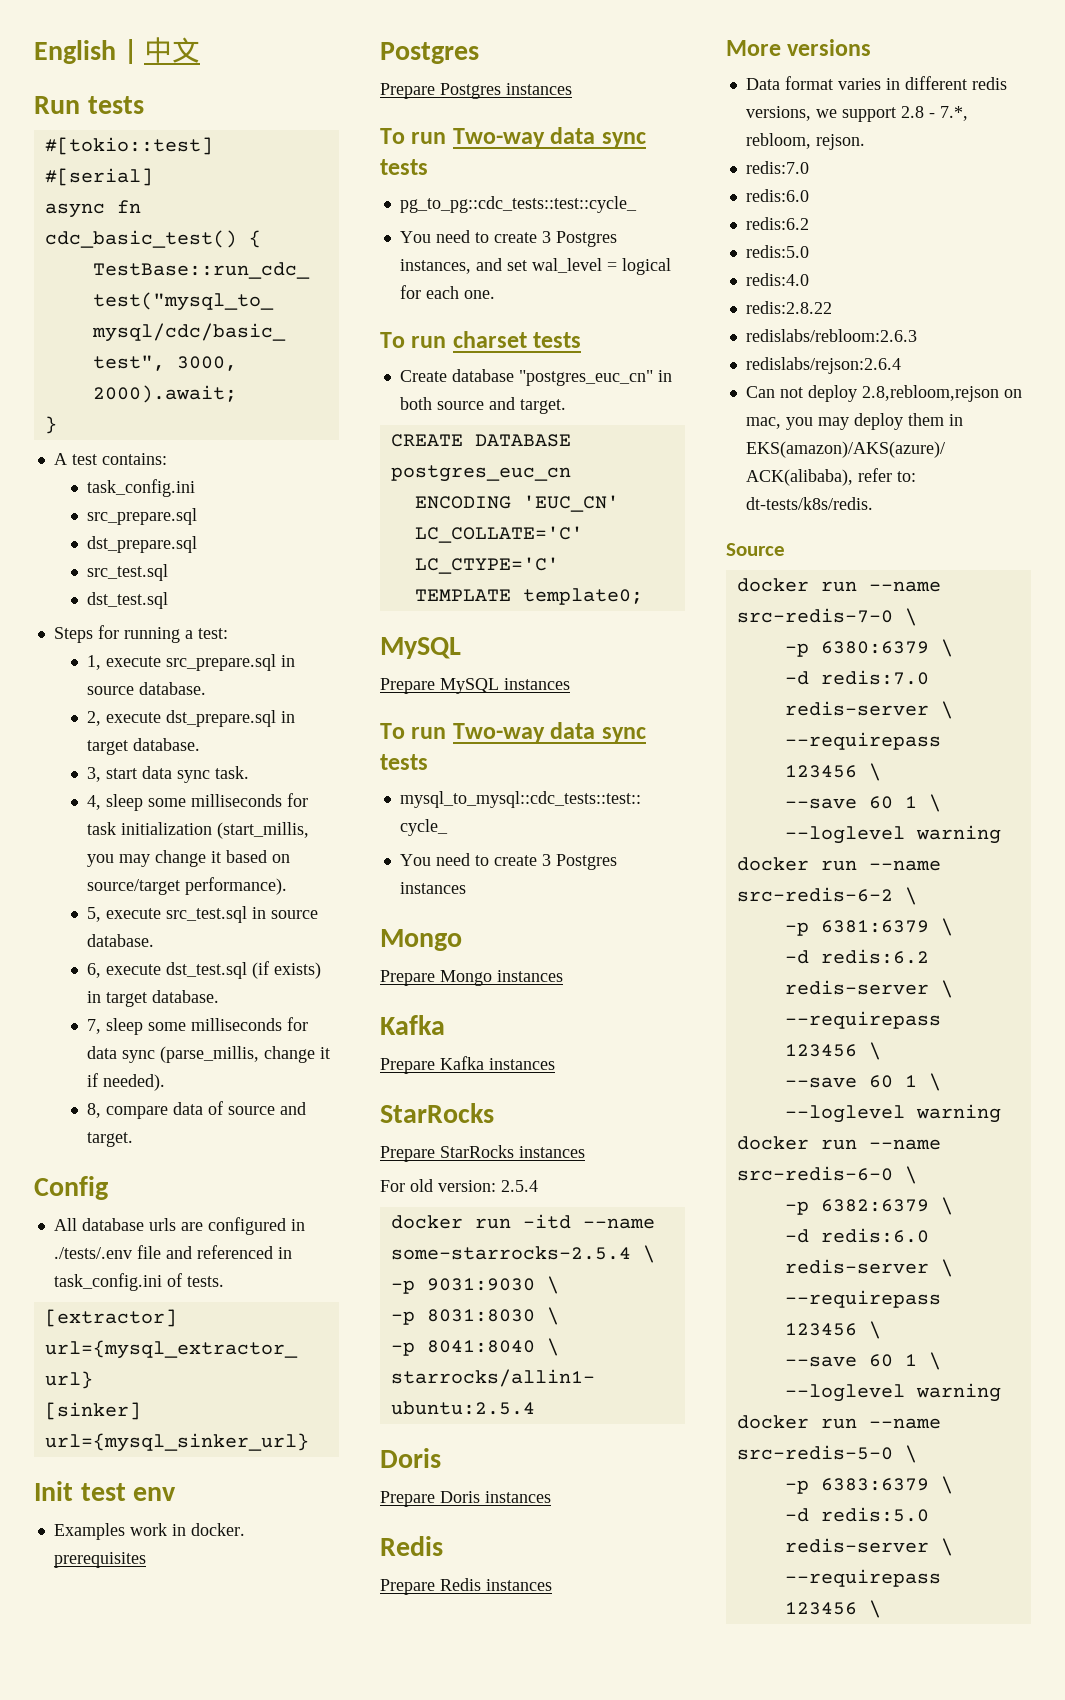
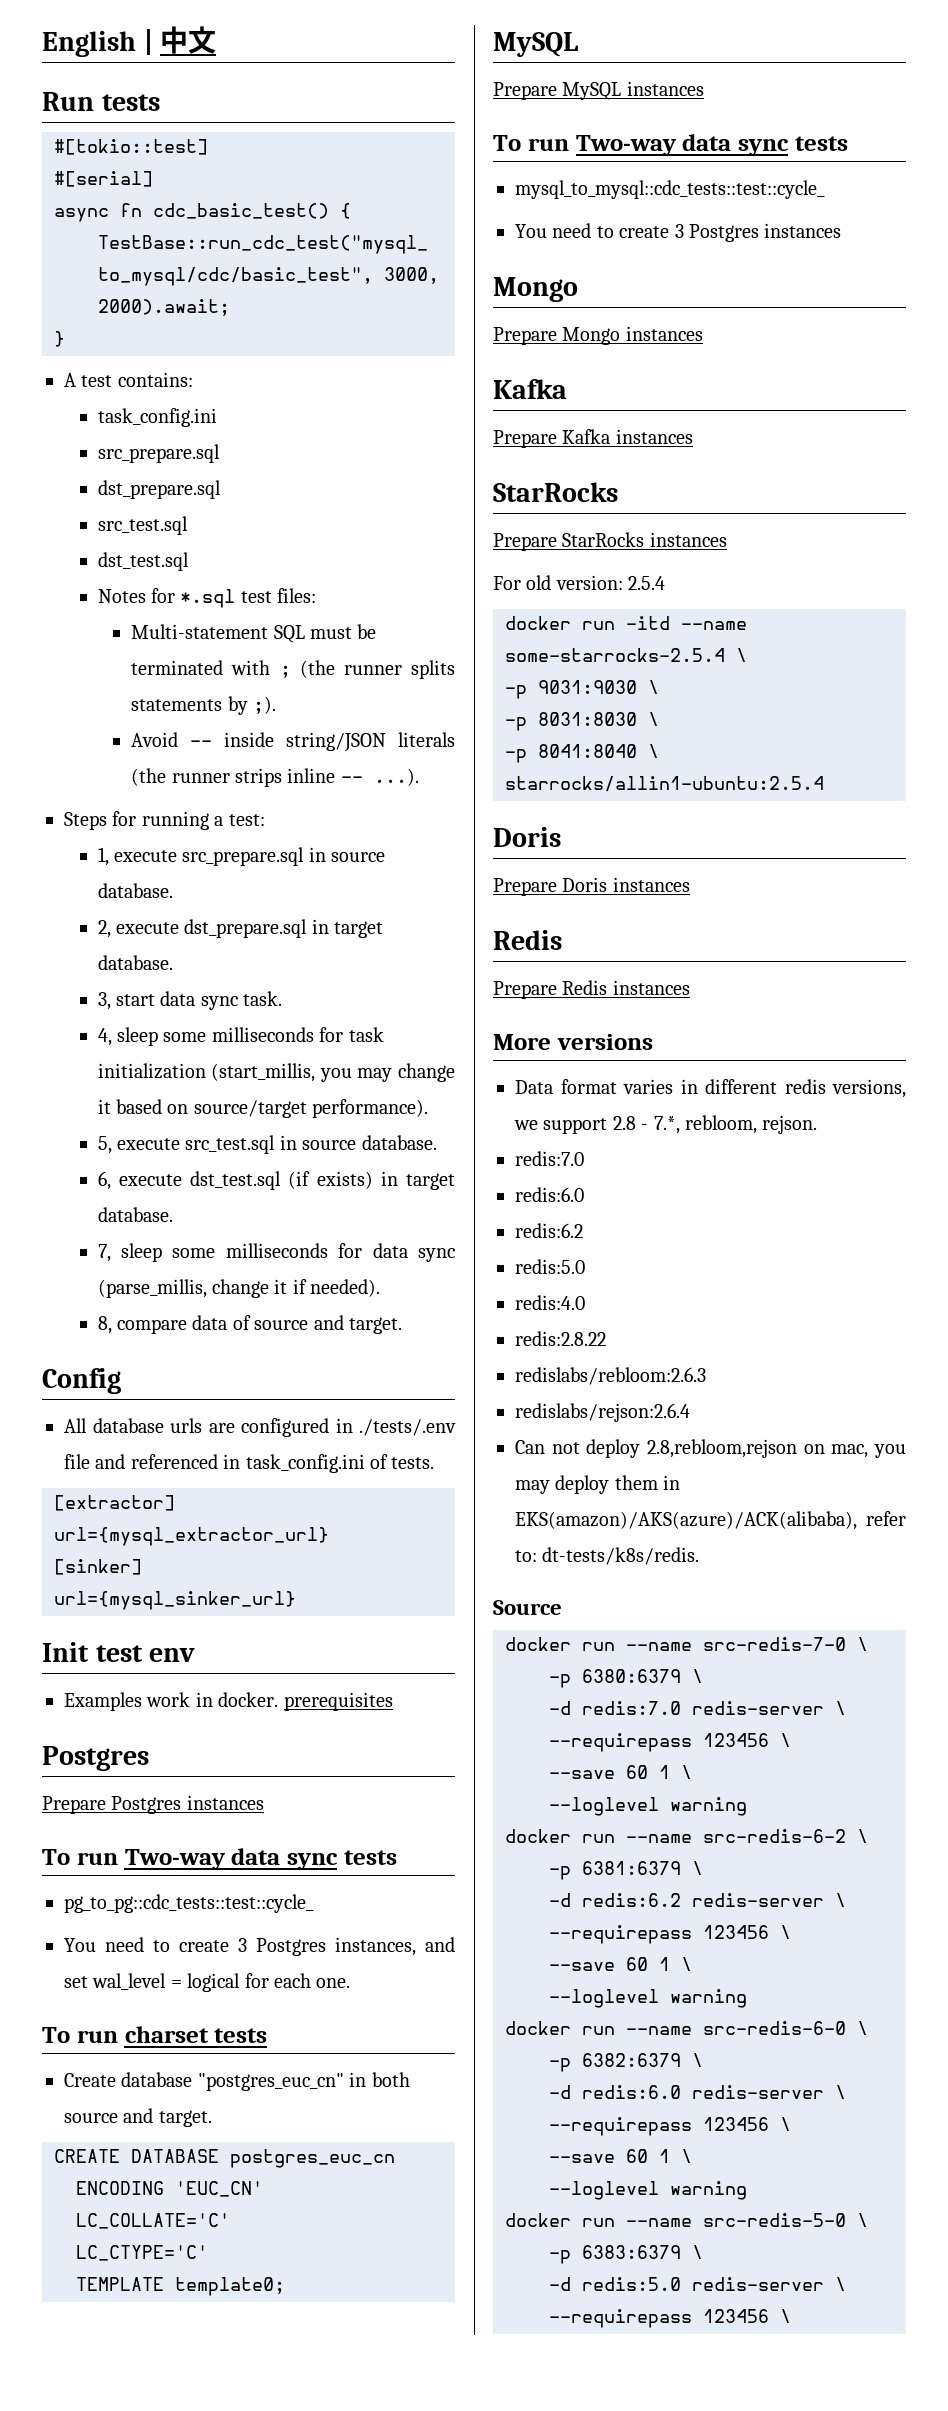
(168, 600) none -> [97,588,317,608] [131,624,377,643] [131,660,455,679] [131,696,277,715] [131,732,455,752] [131,768,419,787] // Notes for *.sql test files: // Multi-statement SQL must be terminated with ; (the runner splits statements by ;). // Avoid -- inside string/JSON literals (the runner strips inline -- ...).

